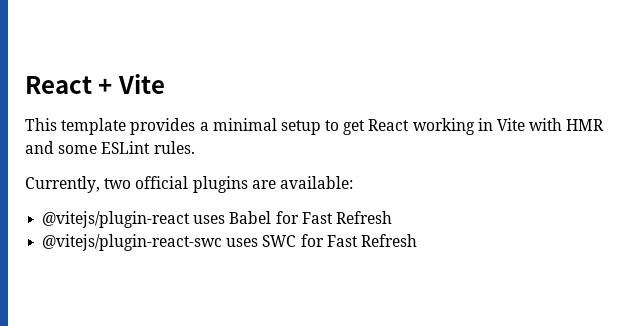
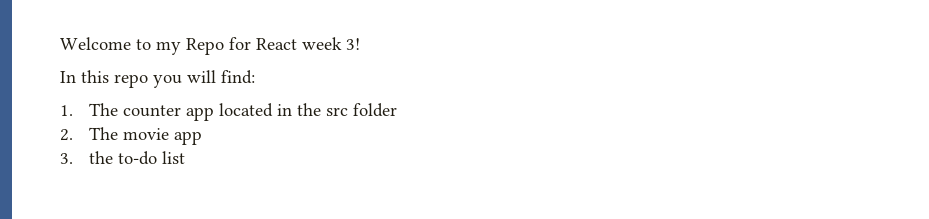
[25,74,165,94] [25,118,605,135] [25,141,195,154] [25,176,353,193] [42,211,392,228] [42,234,417,251] React + Vite // This template provides a minimal setup to get React working in Vite with HMR and some ESLint rules. // Currently, two official plugins are available: // @vitejs/plugin-react uses Babel for Fast Refresh // @vitejs/plugin-react-swc uses SWC for Fast Refresh -> [60,37,360,55] [60,70,255,88] [60,103,397,121] [60,127,202,145] [60,151,185,165] Welcome to my Repo for React week 3! // In this repo you will find: // 1. The counter app located in the src folder // 2. The movie app // 3. the to-do list

